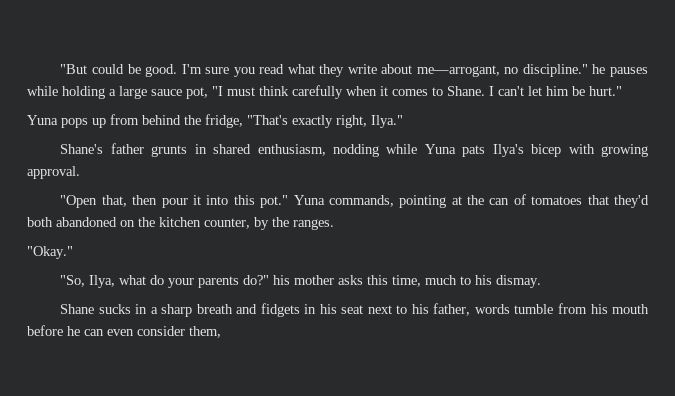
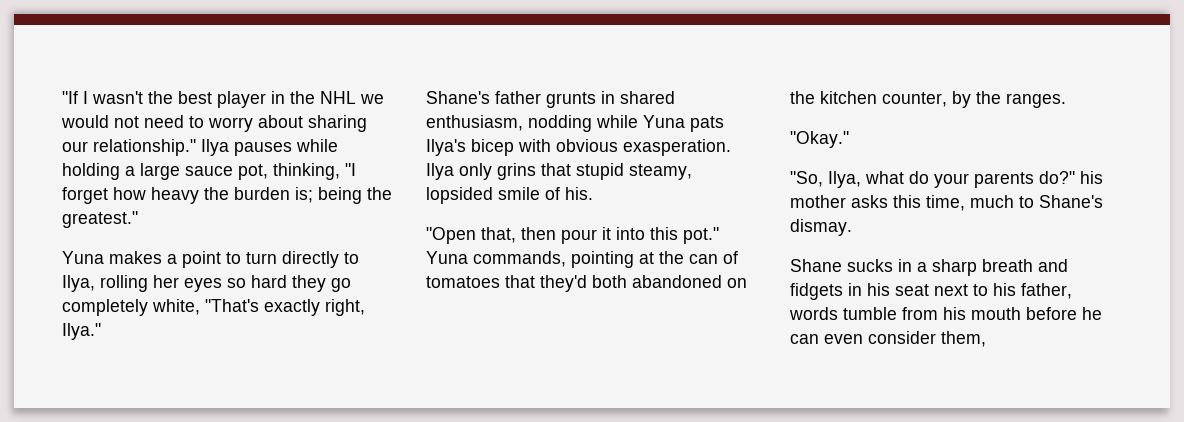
[60,64,606,77] "But could be good. I'm sure you read what they write about me—arrogant, no discipline." he -> [62,91,384,108] [61,115,367,132] [62,139,229,156] "If I wasn't the best player in the NHL we would not need to worry about sharing our relationship." Ilya
[212,85,622,99] [27,114,243,128] "I must think carefully when it comes to Shane. I can't let him be hurt." // Yuna pops up from behind the fridge, -> [273,163,356,180] [62,187,392,204] [62,211,138,228] [62,251,359,268] [62,275,351,292] [62,299,200,316] thinking, "I forget how heavy the burden is; being the greatest." // Yuna makes a point to turn directly to Ilya, rolling her eyes so hard they go completely white,
[601,144,648,157] [27,166,80,179] growing approval. -> [556,139,731,156] [426,163,692,180] [426,187,593,204] obvious exasperation. Ilya only grins that stupid steamy, lopsided smile of his.
[475,275,493,285] his -> [1039,195,1103,208] Shane's

